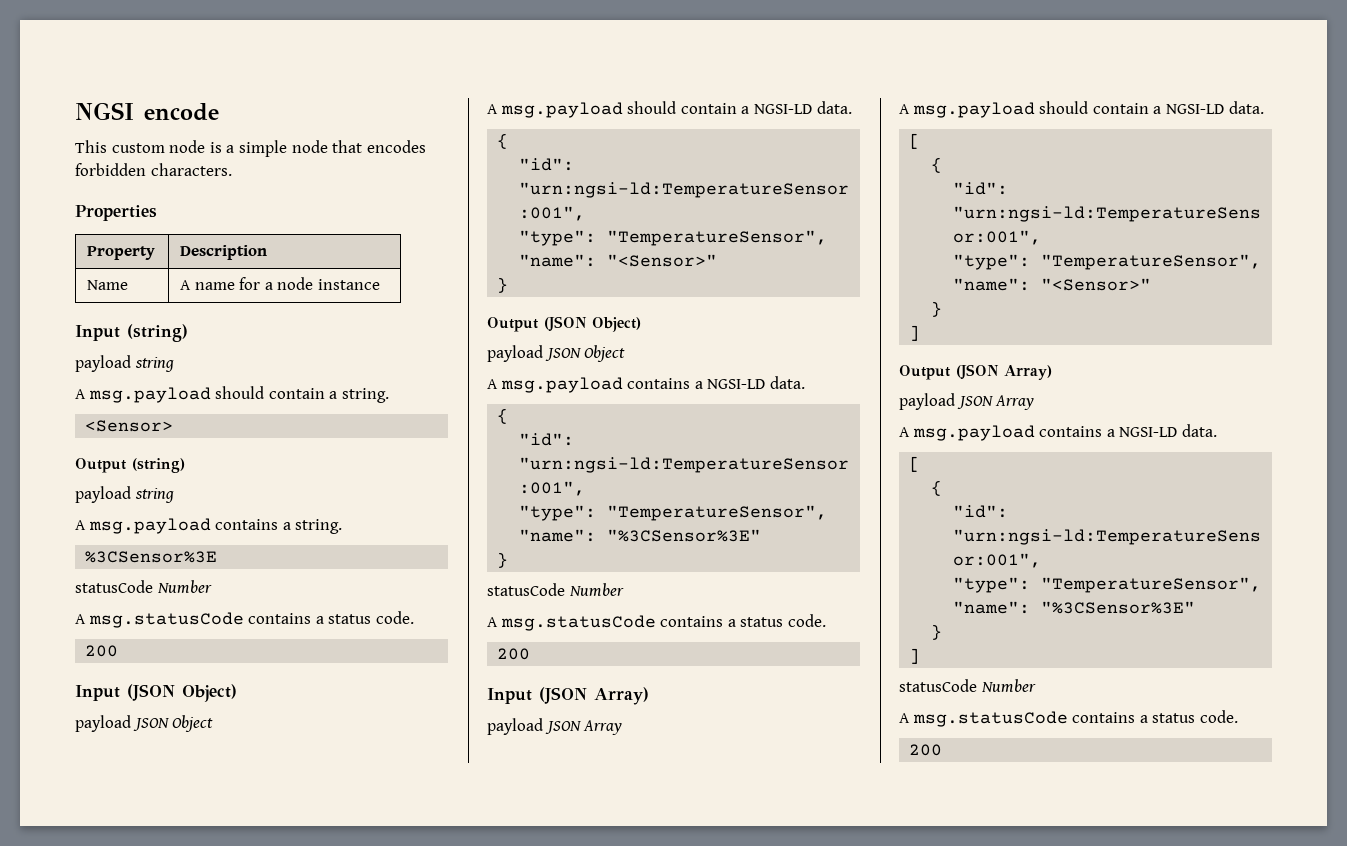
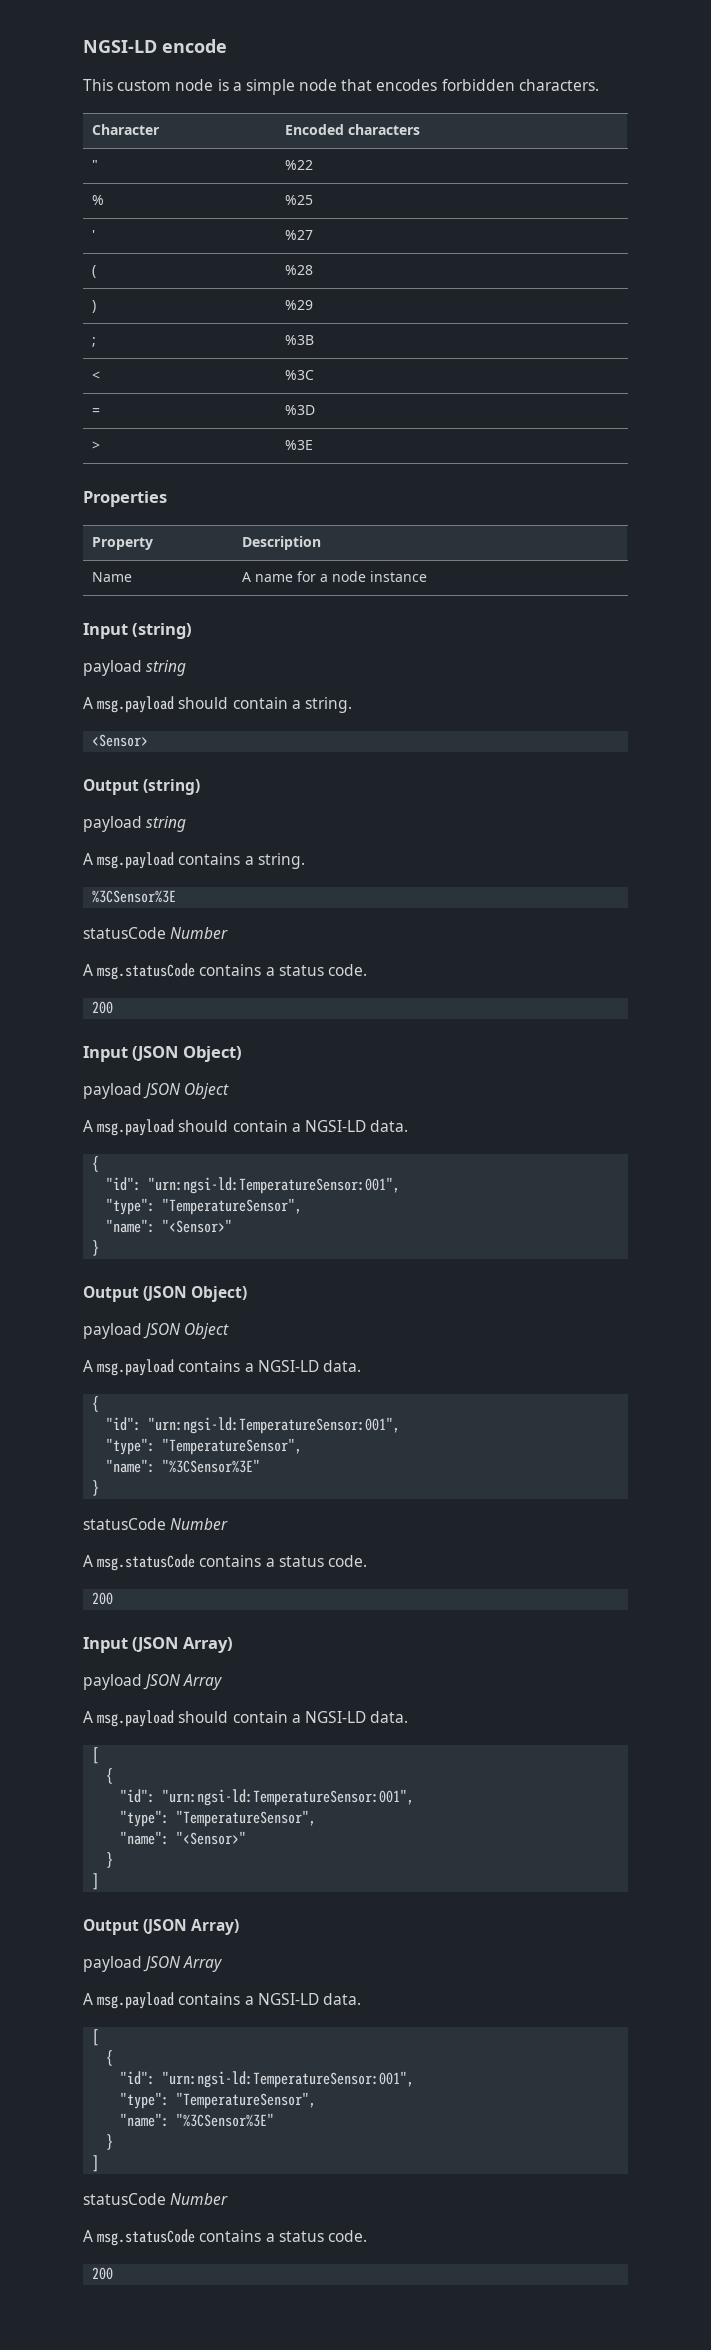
[75,102,134,120] NGSI -> [83,40,157,53] NGSI-LD
(232, 169) none -> [91,124,160,135] [284,124,420,135] [91,160,98,170] [284,160,313,170] [91,195,104,205] [284,195,313,205] [91,230,95,240] [284,230,313,240] [91,265,96,278] [284,265,313,275] [91,300,96,313] [284,300,313,310] [91,337,96,347] [284,335,314,345] [91,371,100,380] [284,370,314,380] [91,408,100,415] [284,405,315,415] [91,441,100,450] [284,440,313,450] // Character | Encoded characters // " | %22 // % | %25 // ' | %27 // ( | %28 // ) | %29 // ; | %3B // < | %3C // = | %3D // > | %3E

